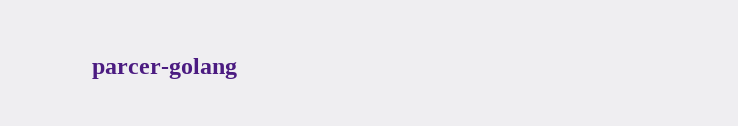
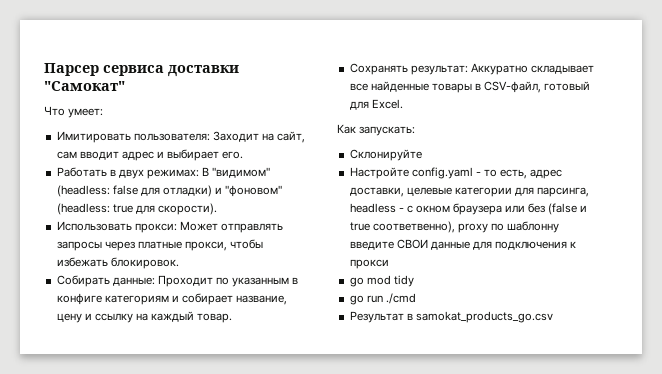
[92,58,237,79] parcer-golang -> [44,63,239,77] [44,81,125,91] [44,106,104,118] [56,131,306,143] [56,149,244,161] [56,167,271,179] [56,185,283,197] [56,203,217,215] [56,221,283,233] [56,239,264,251] [56,257,179,269] [56,275,299,287] [56,293,288,305] [56,311,233,323] [349,63,594,75] [349,81,591,93] [349,99,403,110] [337,124,416,136] [349,149,422,161] [349,167,563,179] [349,187,590,197] [349,203,588,215] [349,221,560,233] [349,239,577,250] [349,259,389,269] [349,275,414,287] [349,293,416,305] [349,311,553,323] Парсер сервиса доставки "Самокат" // Что умеет: // Имитировать пользователя: Заходит на сайт, сам вводит адрес и выбирает его. // Работать в двух режимах: В "видимом" (headless: false для отладки) и "фоновом" (headless: true для скорости). // Использовать прокси: Может отправлять запросы через платные прокси, чтобы избежать блокировок. // Собирать данные: Проходит по указанным в конфиге категориям и собирает название, цену и ссылку на каждый товар. // Сохранять результат: Аккуратно складывает все найденные товары в CSV-файл, готовый для Excel. // Как запускать: // Склонируйте // Настройте config.yaml - то есть, адрес доставки, целевые категории для парсинга, headless - с окном браузера или без (false и true соответвенно), proxy по шаблонну введите СВОИ данные для подключения к прокси // go mod tidy // go run ./cmd // Результат в samokat_products_go.csv

